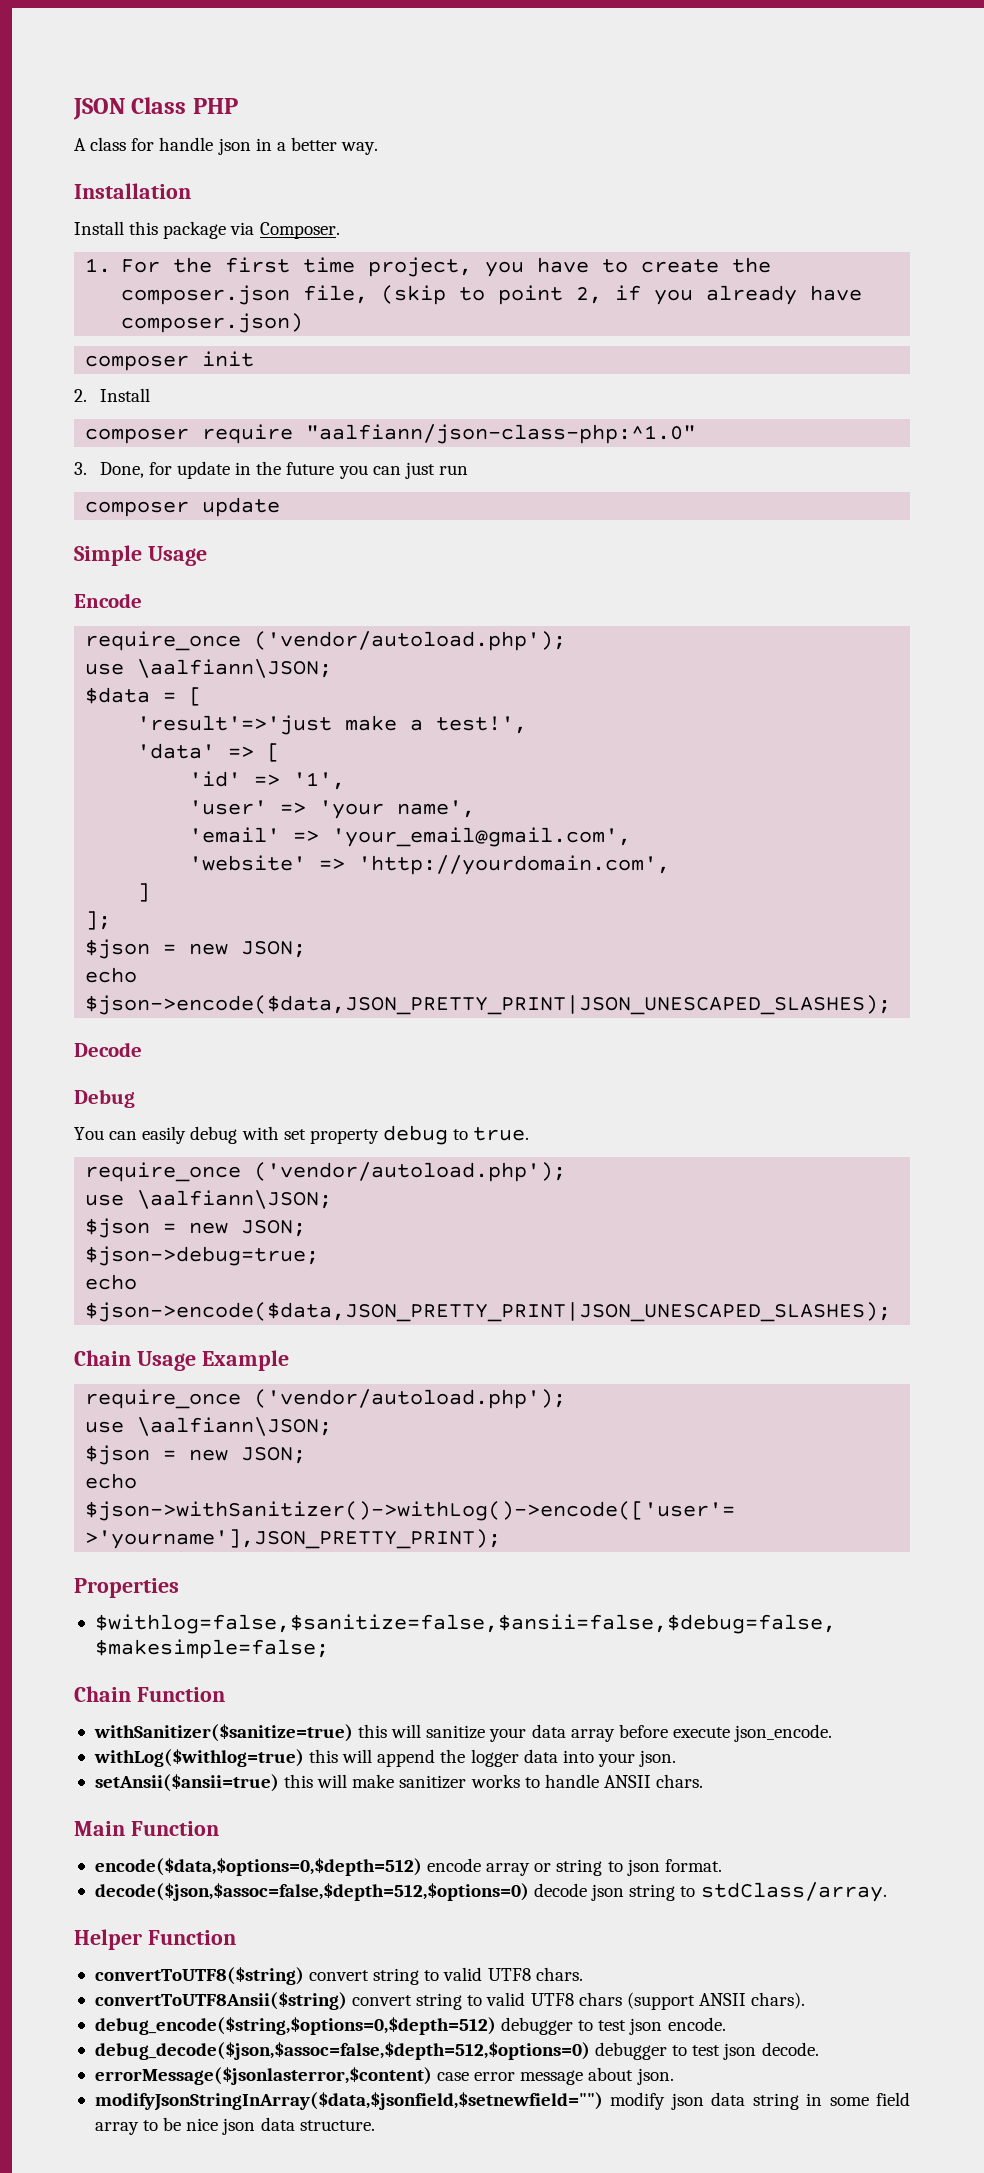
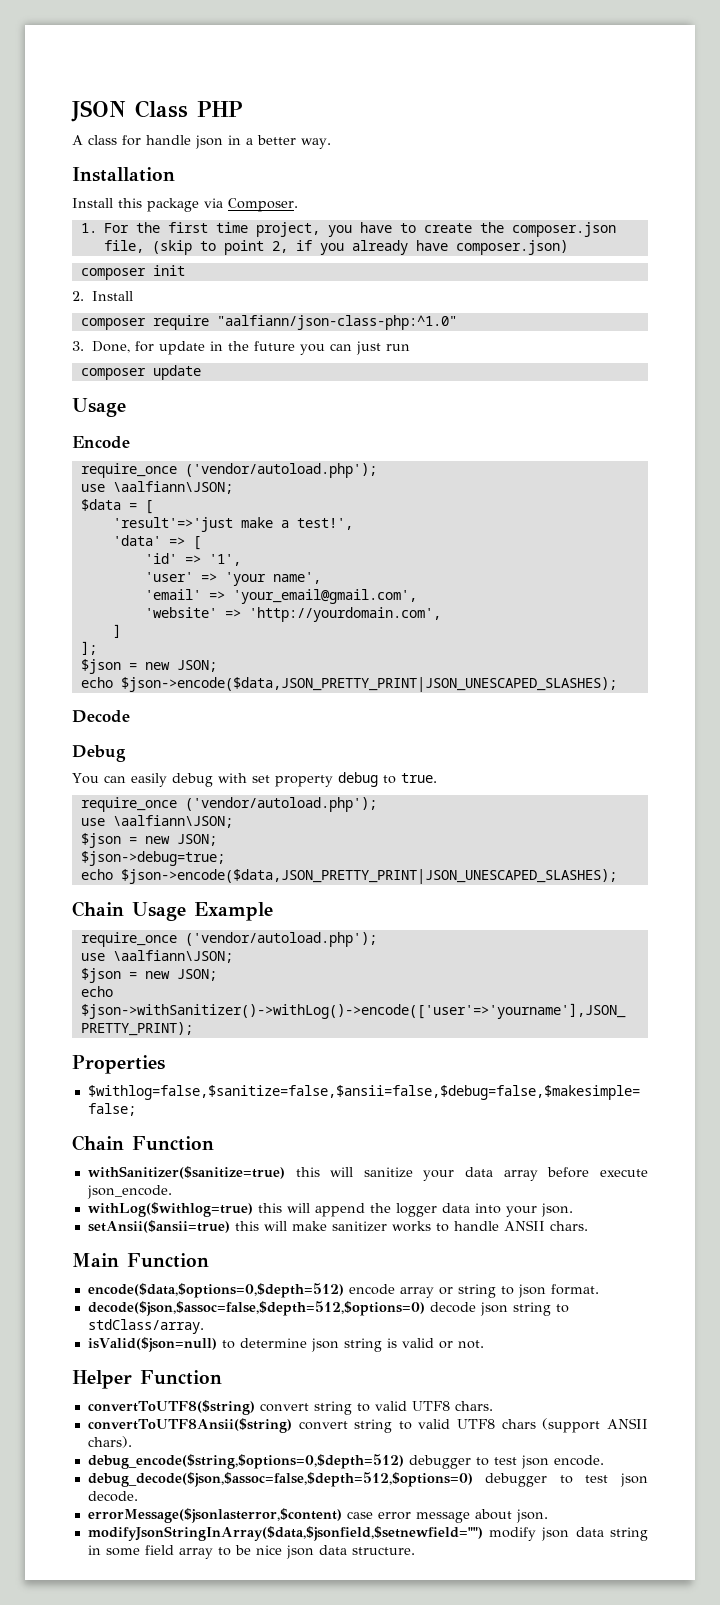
[74,545,142,566] Simple -> (201, 372) none
(887, 1892) none -> [87,1337,484,1352] // isValid($json=null) to determine json string is valid or not.

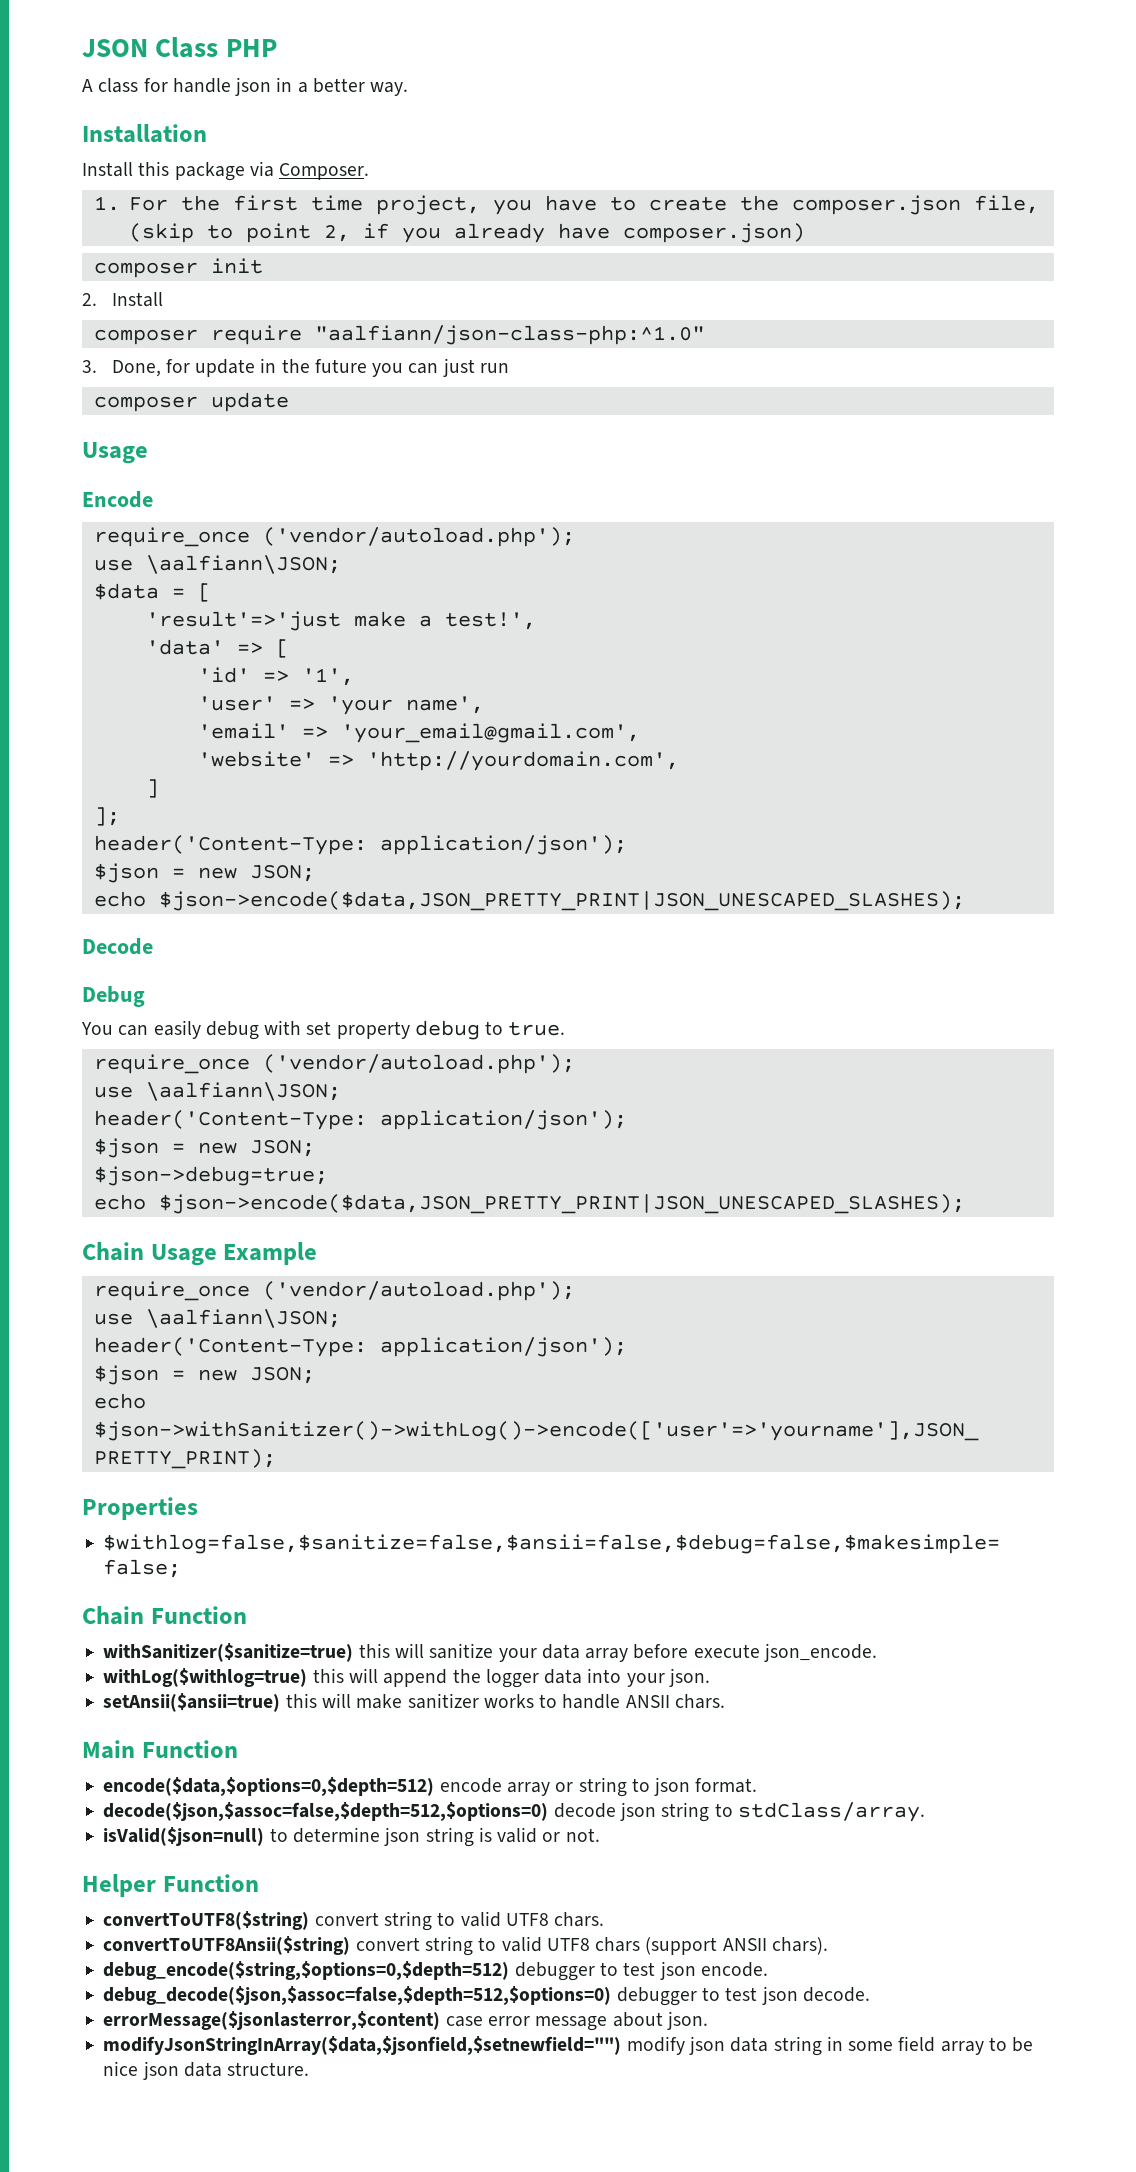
(97, 648) none -> [93,835,627,855] // header('Content-Type: application/json');
(233, 821) none -> [93,1110,627,1130] // header('Content-Type: application/json');
(233, 956) none -> [93,1337,627,1357] // header('Content-Type: application/json');

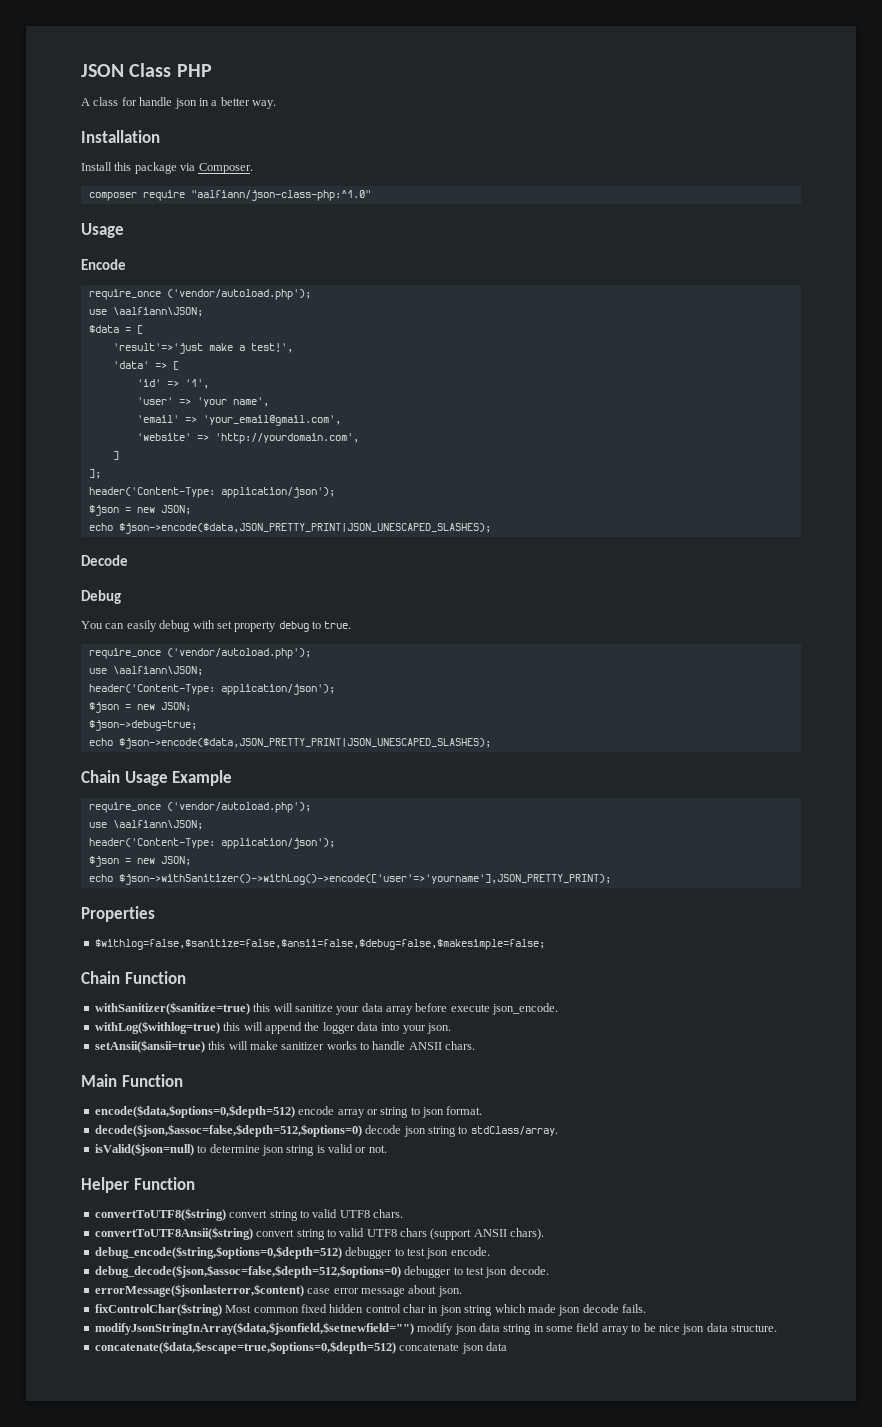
[93,195,1040,215] [129,223,806,243] [93,258,263,278] [82,292,163,307] [93,325,705,345] [82,358,509,377] [93,392,289,412] 1. For the first time project, you have to create the composer.json file, (skip to point 2, if you already have composer.json) // composer init // 2. Install // composer require "aalfiann/json-class-php:^1.0" // 3. Done, for update in the future you can just run // composer update -> [88,190,371,201] composer require "aalfiann/json-class-php:^1.0"
(708, 2020) none -> [94,1303,646,1316] // fixControlChar($string) Most common fixed hidden control char in json string which made json decode fails.
(310, 2069) none -> [94,1341,507,1354] // concatenate($data,$escape=true,$options=0,$depth=512) concatenate json data

